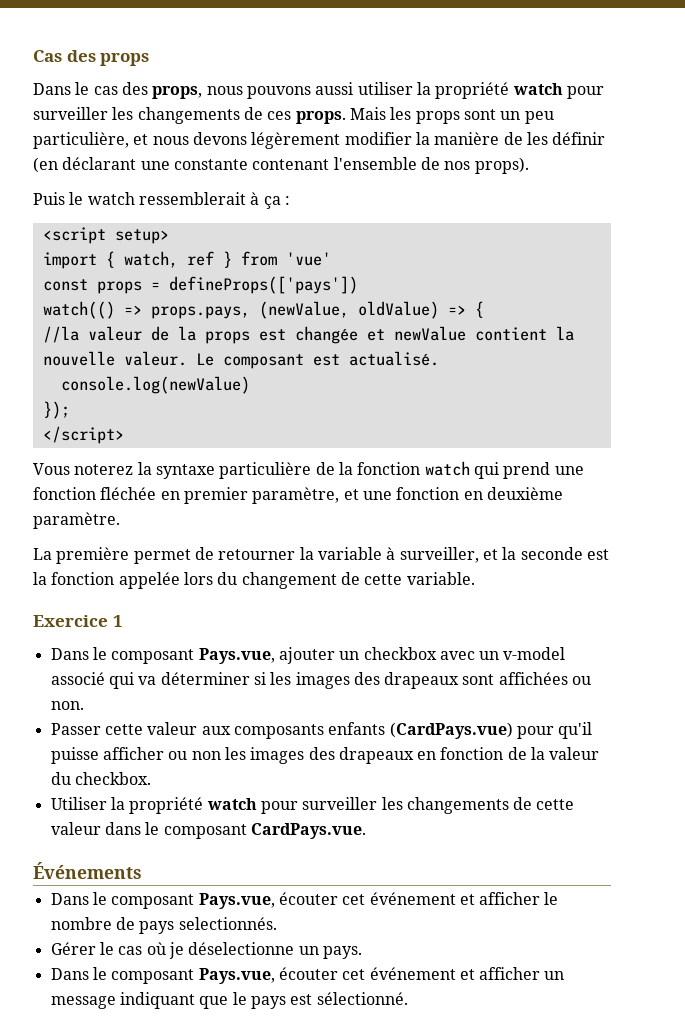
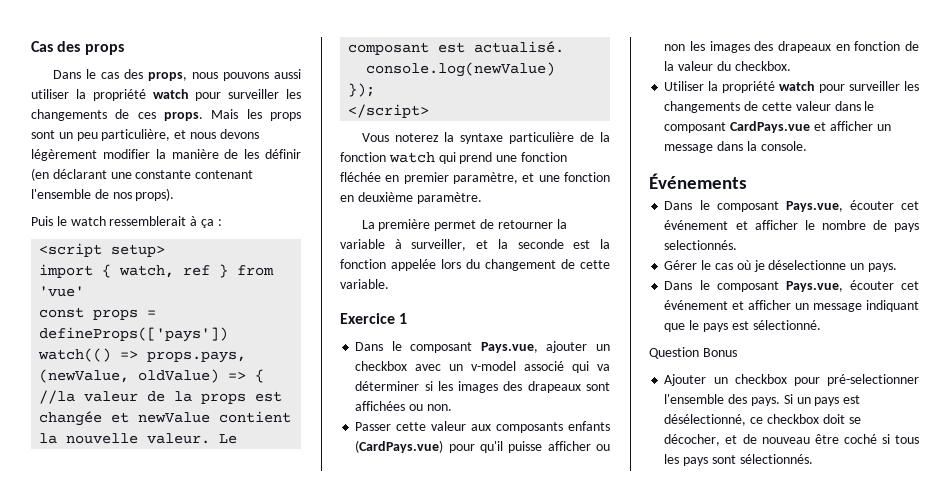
[250,823,366,839] CardPays.vue. -> [730,121,891,133] [664,141,807,153] CardPays.vue et afficher un message dans la console.
(408, 998) none -> [649,347,737,359] [664,374,919,386] [664,394,861,406] [664,414,861,426] [664,434,919,446] [664,454,813,466] // Question Bonus // Ajouter un checkbox pour pré-selectionner l'ensemble des pays. Si un pays est désélectionné, ce checkbox doit se décocher, et de nouveau être coché si tous les pays sont sélectionnés.

